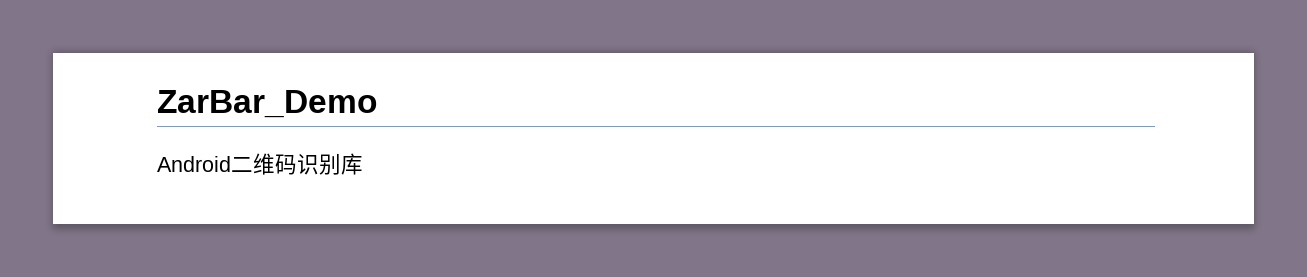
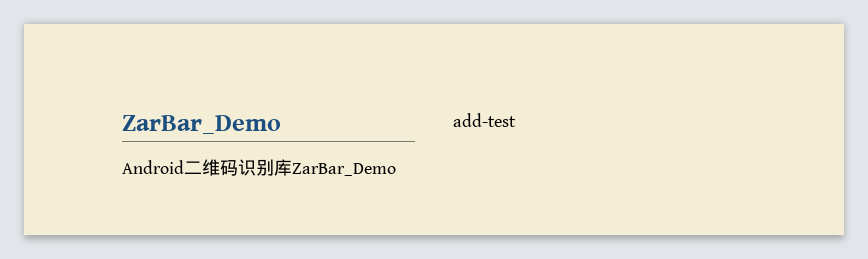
(363, 164) none -> [292,163,396,176] [453,113,516,127] ZarBar_Demo add-test

